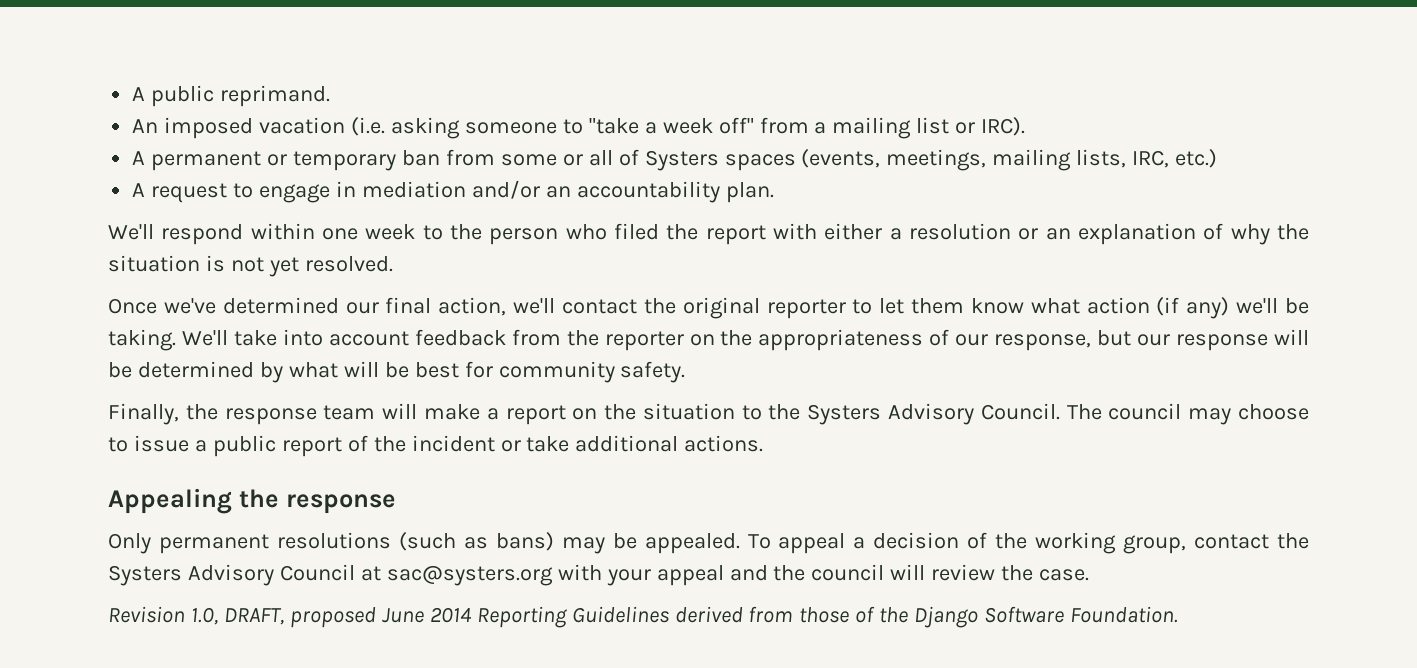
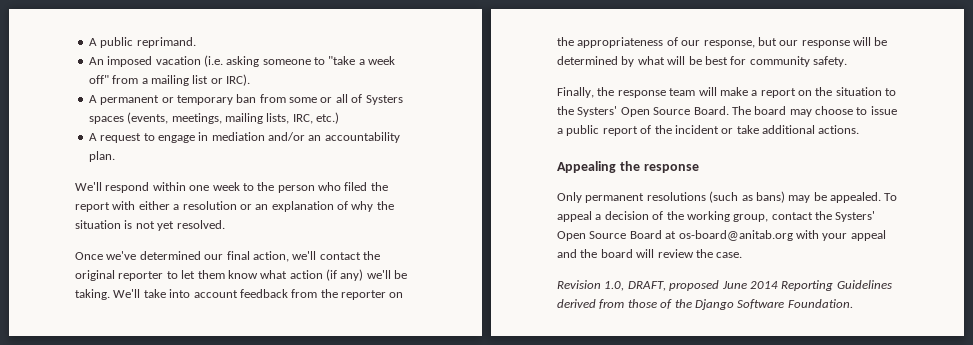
[807,403,1182,425] Systers Advisory Council. The council -> [577,106,787,117] Systers' Open Source Board. The board
[108,564,553,586] Systers Advisory Council at sac@systers.org -> [835,211,876,222] [557,230,793,241] Systers' Open Source Board at os-board@anitab.org
[811,564,885,581] council -> [600,249,633,258] board

